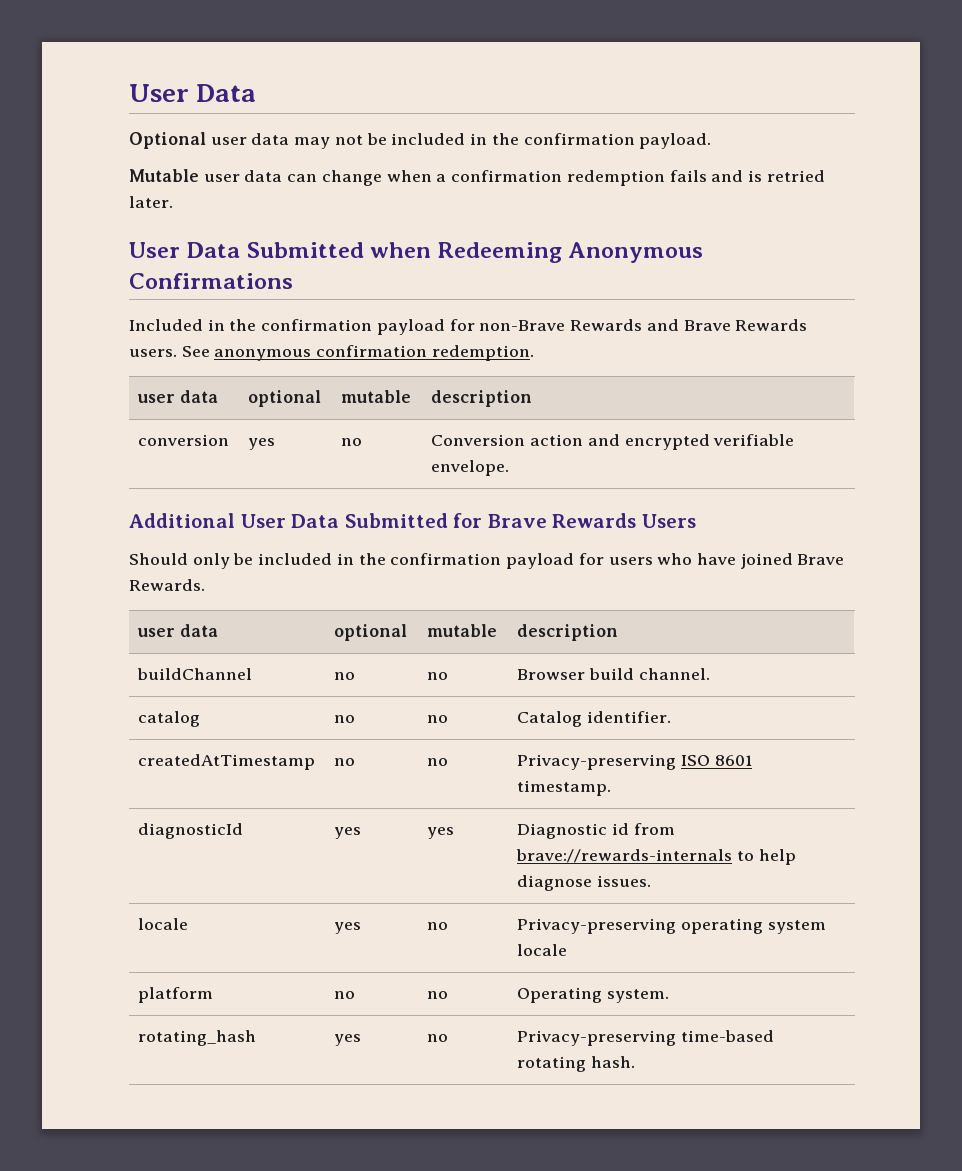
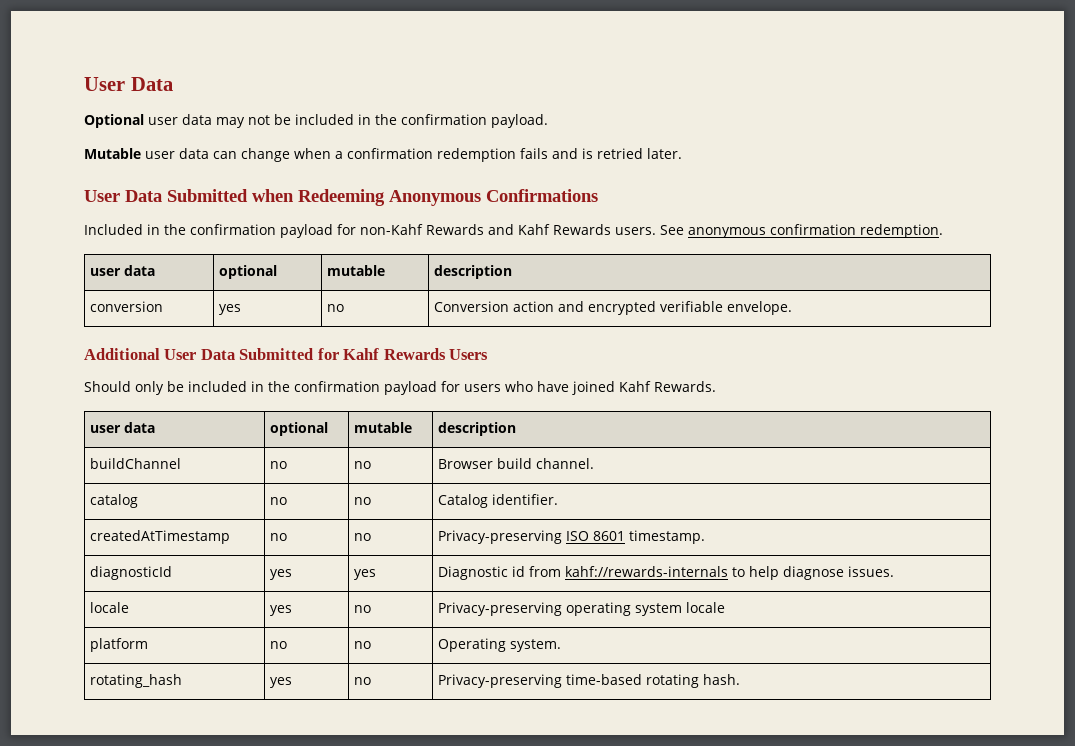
[479,320,566,331] non-Brave -> [360,224,423,235] non-Kahf
[683,320,731,331] Brave -> [518,224,550,235] Kahf
[487,514,547,528] Brave -> [343,348,380,360] Kahf
[797,554,845,565] Brave -> [619,381,651,392] Kahf
[516,849,733,863] brave://rewards-internals -> [565,566,729,577] kahf://rewards-internals

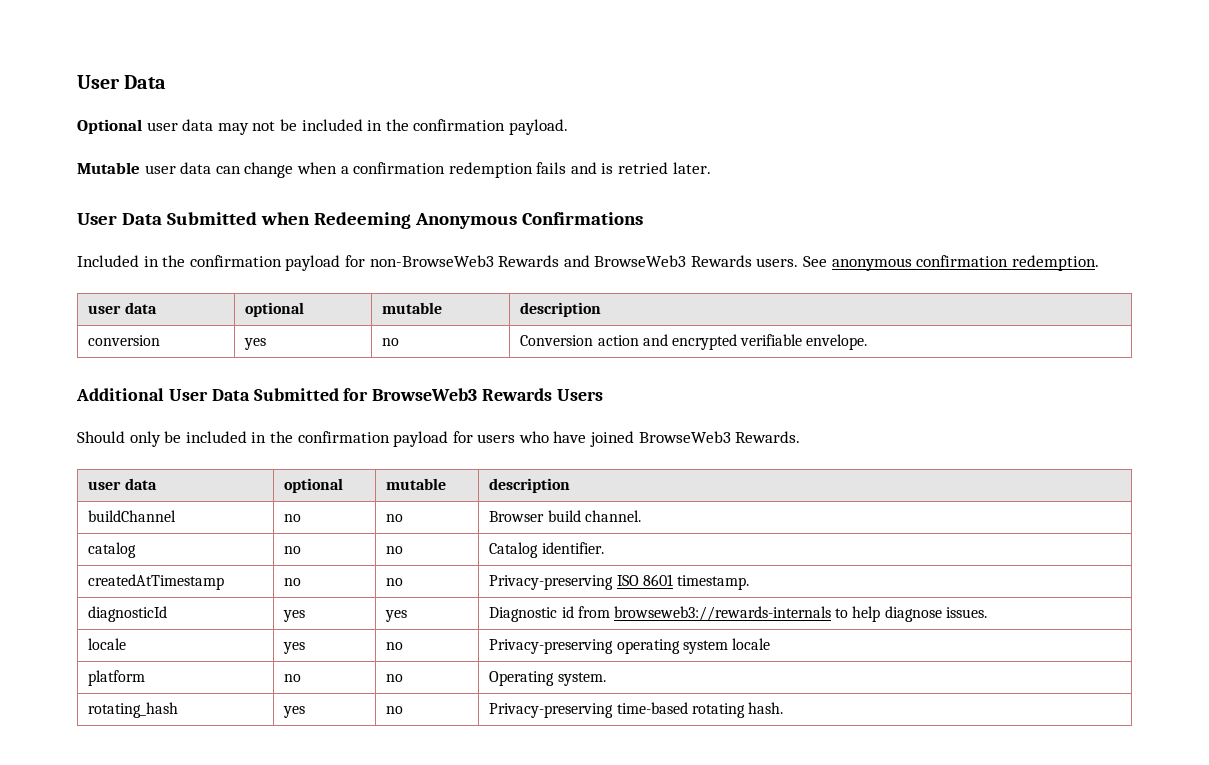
[360,224,423,235] non-Kahf -> [369,255,494,267] non-BrowseWeb3
[518,224,550,235] Kahf -> [594,255,687,267] BrowseWeb3
[343,348,380,360] Kahf -> [372,388,478,401] BrowseWeb3
[619,381,651,392] Kahf -> [638,431,731,443] BrowseWeb3
[565,566,729,577] kahf://rewards-internals -> [613,606,831,621] browseweb3://rewards-internals

